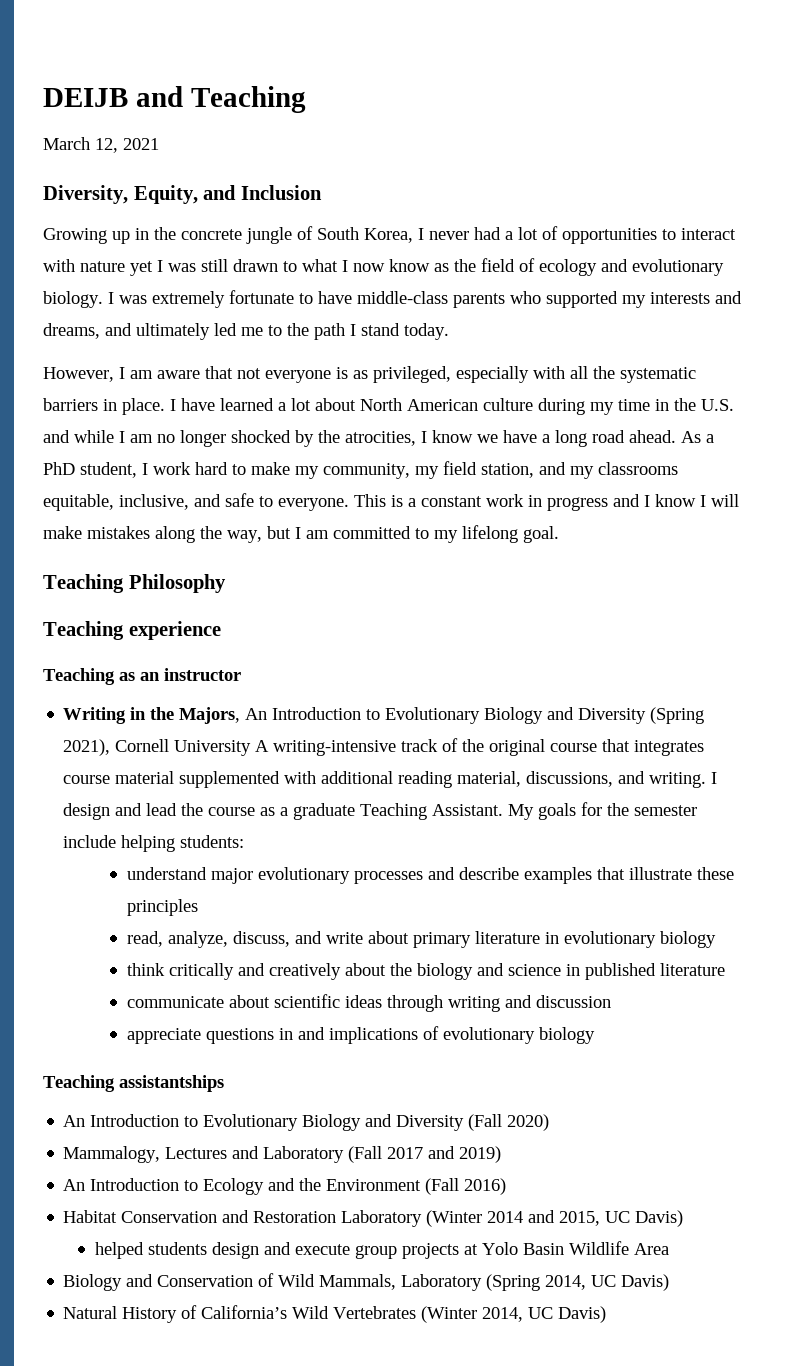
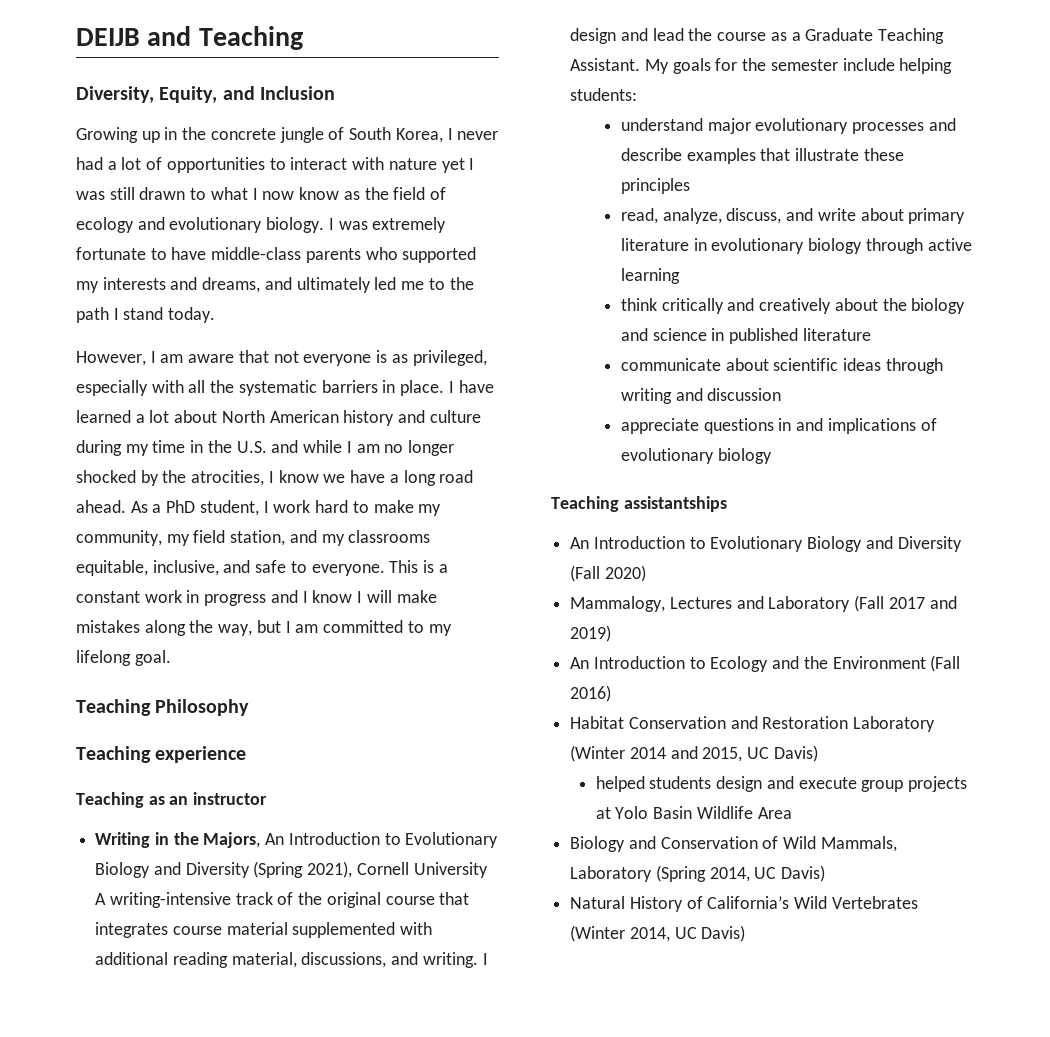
[43,137,159,153] // March 12, 2021 -> (303, 38) none
(478, 405) none -> [343,410,426,426] history and
[293,803,356,820] graduate -> [805,28,874,41] Graduate
(716, 939) none -> [865,238,972,254] [621,268,681,284] through active learning

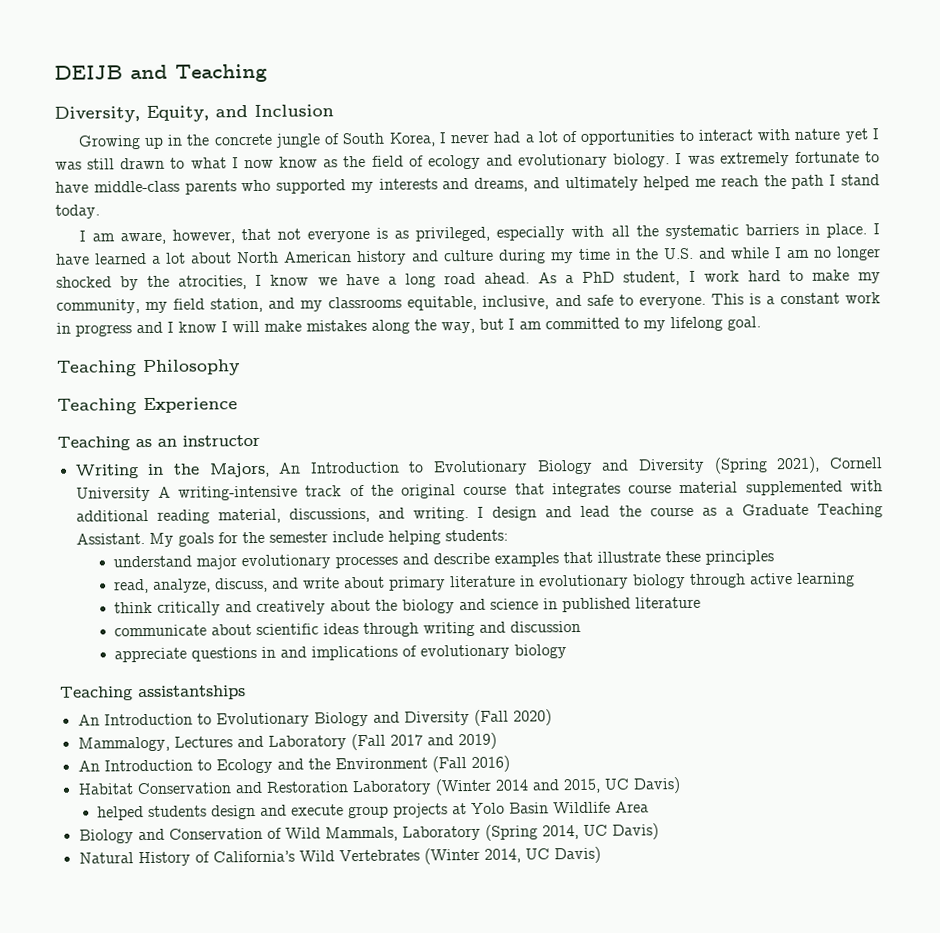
[374,277,445,290] led me to -> [643,175,759,191] helped me reach
[76,351,235,366] However, I am aware -> [78,229,235,245] I am aware, however,
[155,746,247,763] experience -> [143,397,238,414] Experience

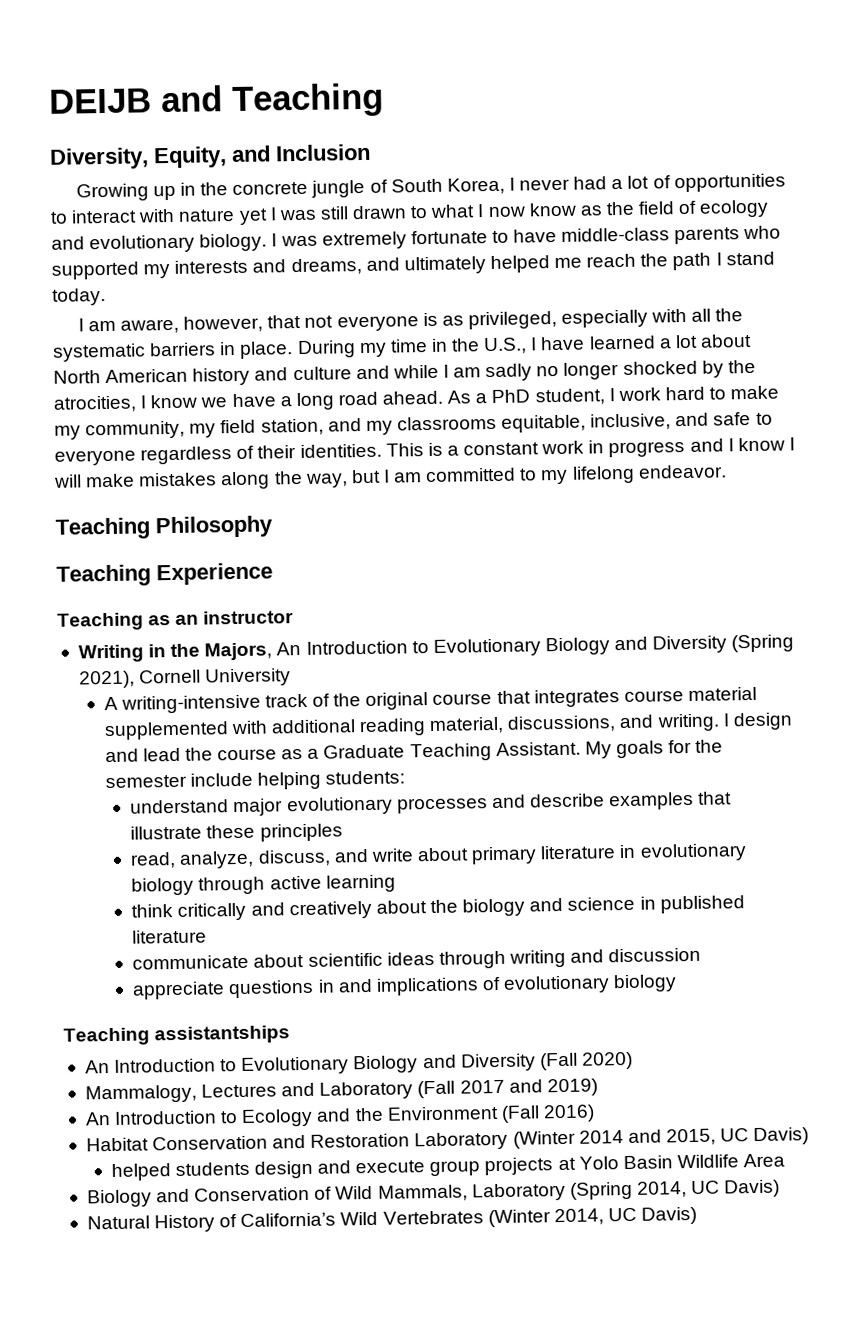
(867, 230) none -> [296,337,528,359] During my time in the U.S.,
[498,247,694,264] during my time in the U.S. -> (352, 373) none
(810, 254) none -> [485,363,533,382] sadly
[638,295,706,309] everyone. -> [54,443,382,466] everyone regardless of their identities.
[727,316,761,331] goal. -> [637,464,727,479] endeavor.
(151, 494) none -> (292, 677) //

